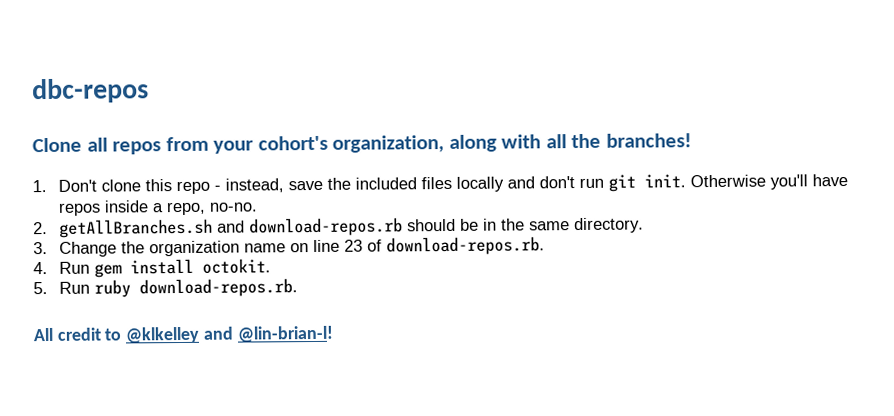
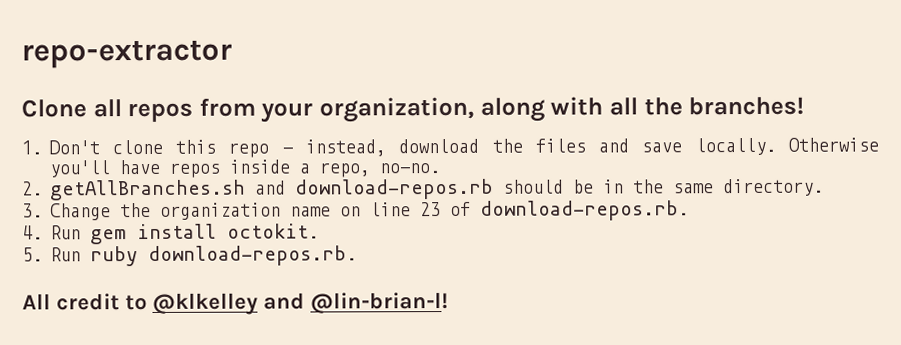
[32,78,149,104] dbc-repos -> [21,39,232,69] repo-extractor
[257,135,328,151] cohort's -> (314, 112) none
[287,174,686,192] save the included files locally and don't run git init. -> [398,137,776,156] download the files and save locally.

